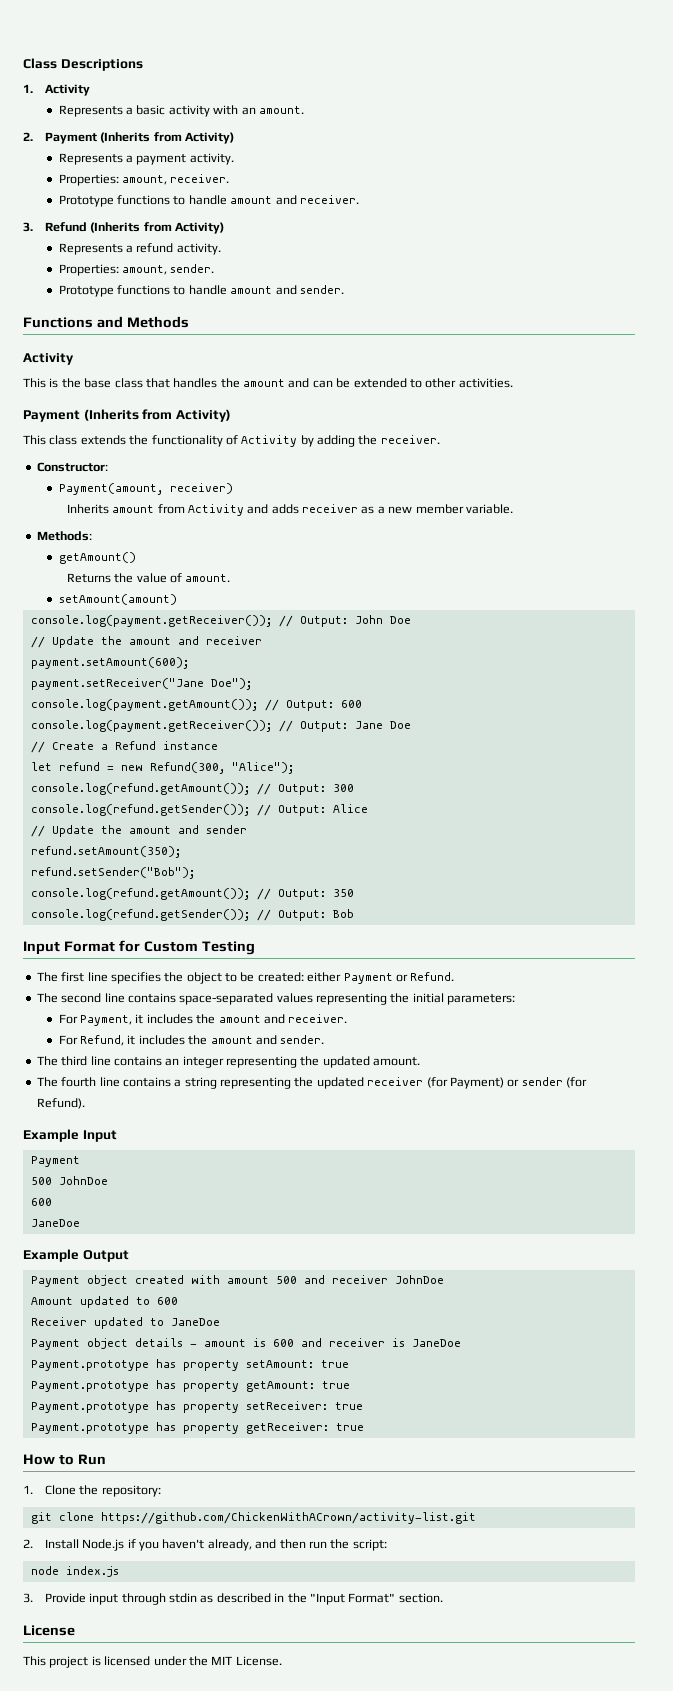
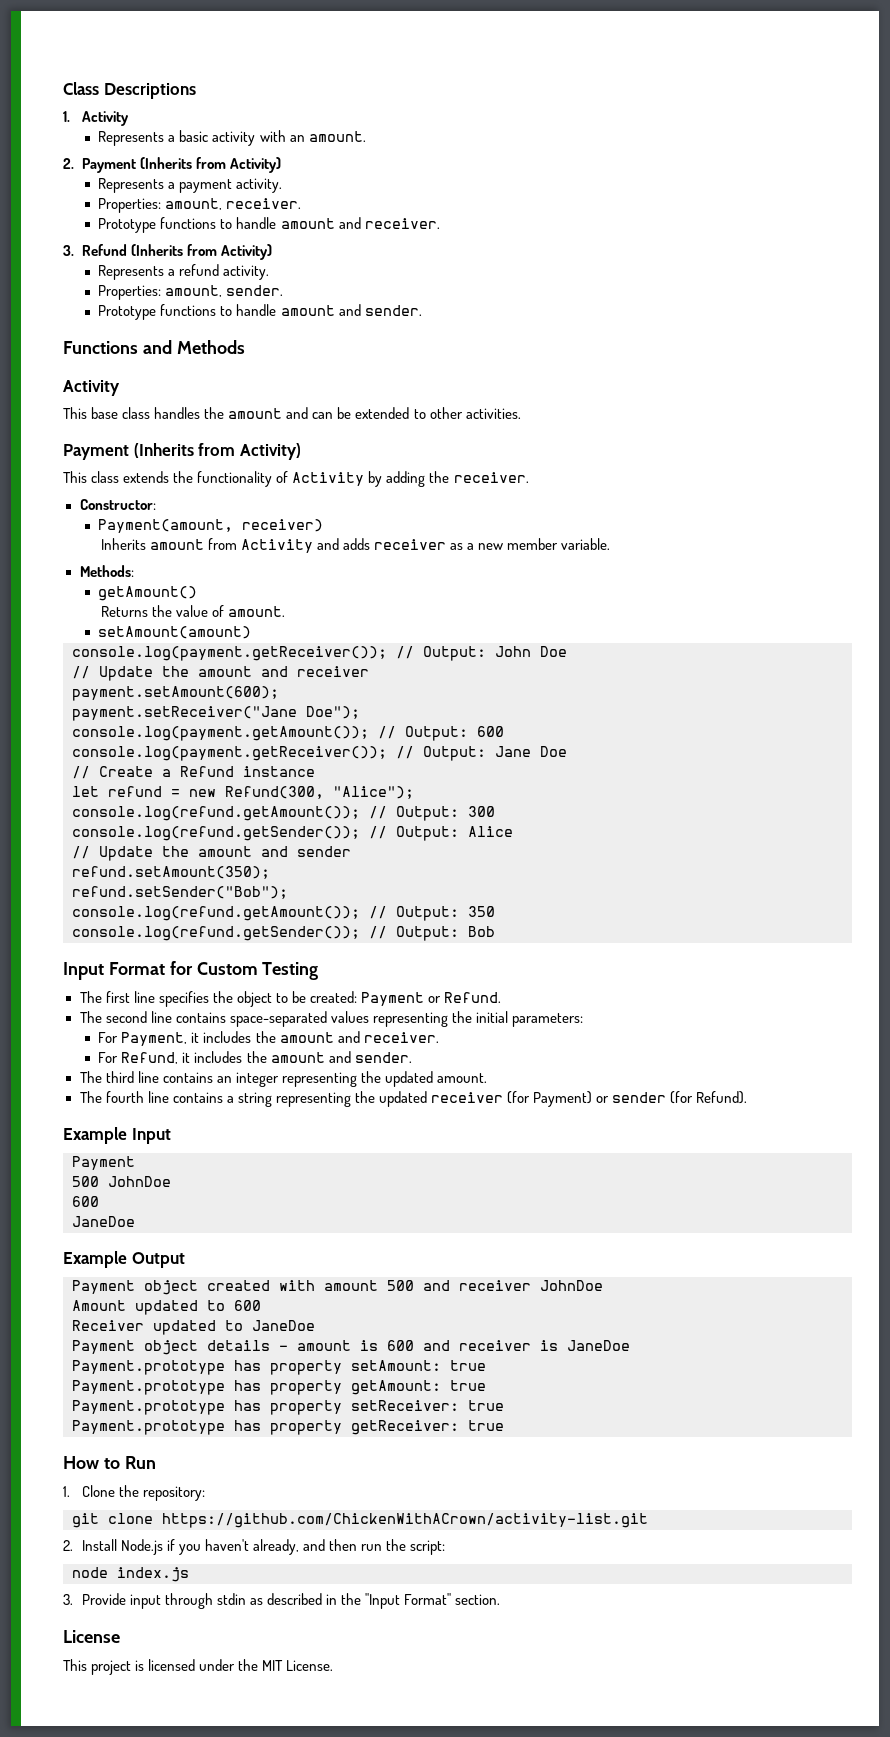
[49,378,81,388] is the -> (87, 413) none
[145,378,170,388] that -> (151, 413) none
[307,972,342,982] either -> (357, 997) none

